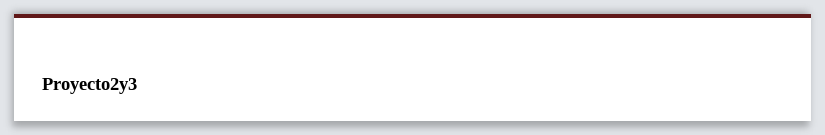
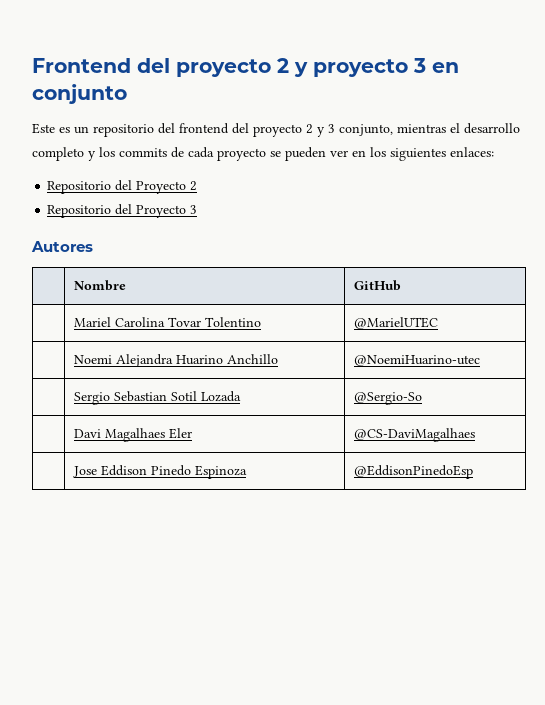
[42,78,137,94] Proyecto2y3 -> [32,58,459,77] [32,84,127,104] [32,123,520,137] [32,147,494,161] [47,180,198,194] [47,204,198,218] [31,241,93,252] [73,280,126,291] [353,280,401,291] [73,317,261,327] [353,317,438,329] [73,354,278,367] [353,355,480,366] [73,391,241,405] [353,392,422,405] [73,428,192,442] [353,428,475,442] [72,465,247,479] [353,465,473,479] Frontend del proyecto 2 y proyecto 3 en conjunto // Este es un repositorio del frontend del proyecto 2 y 3 conjunto, mientras el desarrollo completo y los commits de cada proyecto se pueden ver en los siguientes enlaces: // Repositorio del Proyecto 2 // Repositorio del Proyecto 3 // Autores // | Nombre | GitHub // | Mariel Carolina Tovar Tolentino | @MarielUTEC // | Noemi Alejandra Huarino Anchillo | @NoemiHuarino-utec // | Sergio Sebastian Sotil Lozada | @Sergio-So // | Davi Magalhaes Eler | @CS-DaviMagalhaes // | Jose Eddison Pinedo Espinoza | @EddisonPinedoEsp

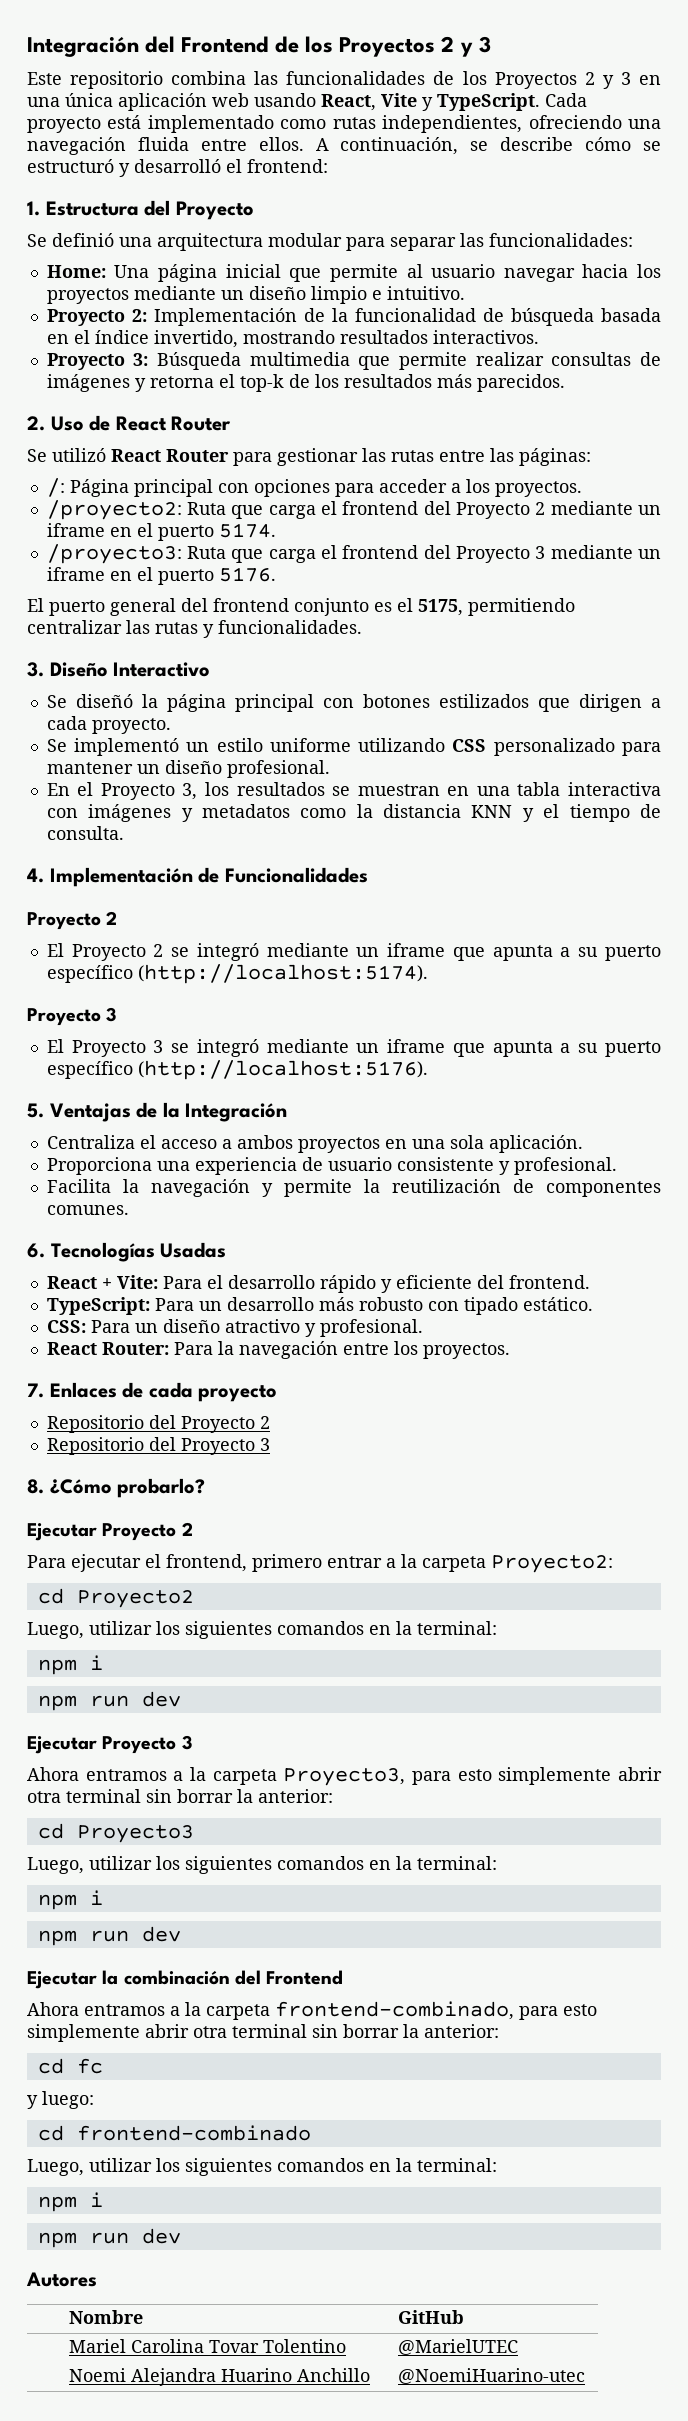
[32,58,459,77] [32,84,127,104] [32,123,520,137] [32,147,494,161] Frontend del proyecto 2 y proyecto 3 en conjunto // Este es un repositorio del frontend del proyecto 2 y 3 conjunto, mientras el desarrollo completo y los commits de cada proyecto se pueden ver en los siguientes enlaces: -> [27,36,491,57] [27,71,661,89] [27,93,587,111] [27,115,662,133] [27,137,662,155] [27,159,328,177] [27,200,254,220] [27,233,633,251] [46,264,661,282] [46,286,465,304] [46,308,661,326] [46,330,539,348] [46,352,661,370] [46,374,565,392] [27,415,232,431] [27,448,591,466] [46,478,582,497] [46,500,661,520] [46,523,276,541] [46,544,661,564] [46,567,276,585] [27,598,575,616] [27,620,362,638] [27,662,211,677] [46,694,661,712] [46,716,171,734] [46,738,661,756] [46,760,330,778] [46,782,662,800] [46,804,661,822] [46,826,124,840] [27,867,368,887] [27,911,118,930] [46,943,661,961] [46,964,428,984] [27,1007,117,1026] [46,1039,661,1057] [46,1060,428,1080] [27,1102,288,1122] [46,1135,583,1153] [46,1157,617,1175] [46,1179,661,1197] [46,1205,129,1215] [27,1242,227,1262] [46,1275,590,1293] [46,1297,593,1315] [46,1319,423,1337] [46,1341,510,1359] [27,1382,278,1402] Integración del Frontend de los Proyectos 2 y 3 // Este repositorio combina las funcionalidades de los Proyectos 2 y 3 en una única aplicación web usando React, Vite y TypeScript. Cada proyecto está implementado como rutas independientes, ofreciendo una navegación fluida entre ellos. A continuación, se describe cómo se estructuró y desarrolló el frontend: // 1. Estructura del Proyecto // Se definió una arquitectura modular para separar las funcionalidades: // Home: Una página inicial que permite al usuario navegar hacia los proyectos mediante un diseño limpio e intuitivo. // Proyecto 2: Implementación de la funcionalidad de búsqueda basada en el índice invertido, mostrando resultados interactivos. // Proyecto 3: Búsqueda multimedia que permite realizar consultas de imágenes y retorna el top-k de los resultados más parecidos. // 2. Uso de React Router // Se utilizó React Router para gestionar las rutas entre las páginas: // /: Página principal con opciones para acceder a los proyectos. // /proyecto2: Ruta que carga el frontend del Proyecto 2 mediante un iframe en el puerto 5174. // /proyecto3: Ruta que carga el frontend del Proyecto 3 mediante un iframe en el puerto 5176. // El puerto general del frontend conjunto es el 5175, permitiendo centralizar las rutas y funcionalidades. // 3. Diseño Interactivo // Se diseñó la página principal con botones estilizados que dirigen a cada proyecto. // Se implementó un estilo uniforme utilizando CSS personalizado para mantener un diseño profesional. // En el Proyecto 3, los resultados se muestran en una tabla interactiva con imágenes y metadatos como la distancia KNN y el tiempo de consulta. // 4. Implementación de Funcionalidades // Proyecto 2 // El Proyecto 2 se integró mediante un iframe que apunta a su puerto específico (http://localhost:5174). // Proyecto 3 // El Proyecto 3 se integró mediante un iframe que apunta a su puerto específico (http://localhost:5176). // 5. Ventajas de la Integración // Centraliza el acceso a ambos proyectos en una sola aplicación. // Proporciona una experiencia de usuario consistente y profesional. // Facilita la navegación y permite la reutilización de componentes comunes. // 6. Tecnologías Usadas // React + Vite: Para el desarrollo rápido y eficiente del frontend. // TypeScript: Para un desarrollo más robusto con tipado estático. // CSS: Para un diseño atractivo y profesional. // React Router: Para la navegación entre los proyectos. // 7. Enlaces de cada proyecto
(198, 209) none -> [27,1478,206,1498] [27,1522,193,1541] [27,1554,613,1573] [37,1588,194,1608] [27,1621,497,1639] [37,1655,103,1675] [37,1691,181,1711] [27,1735,192,1754] [27,1767,662,1786] [27,1789,333,1803] [37,1823,194,1843] [27,1856,497,1874] [37,1890,103,1910] [37,1926,181,1946] [27,1970,344,1989] [27,2001,597,2020] [27,2024,499,2042] [37,2058,103,2074] [27,2091,94,2109] [37,2125,311,2141] [27,2158,497,2176] [37,2192,103,2212] [37,2228,181,2248] // 8. ¿Cómo probarlo? // Ejecutar Proyecto 2 // Para ejecutar el frontend, primero entrar a la carpeta Proyecto2: // cd Proyecto2 // Luego, utilizar los siguientes comandos en la terminal: // npm i // npm run dev // Ejecutar Proyecto 3 // Ahora entramos a la carpeta Proyecto3, para esto simplemente abrir otra terminal sin borrar la anterior: // cd Proyecto3 // Luego, utilizar los siguientes comandos en la terminal: // npm i // npm run dev // Ejecutar la combinación del Frontend // Ahora entramos a la carpeta frontend-combinado, para esto simplemente abrir otra terminal sin borrar la anterior: // cd fc // y luego: // cd frontend-combinado // Luego, utilizar los siguientes comandos en la terminal: // npm i // npm run dev
[73,391,241,405] [353,392,422,405] [73,428,192,442] [353,428,475,442] [72,465,247,479] [353,465,473,479] // | Sergio Sebastian Sotil Lozada | @Sergio-So // | Davi Magalhaes Eler | @CS-DaviMagalhaes // | Jose Eddison Pinedo Espinoza | @EddisonPinedoEsp -> (586, 2376) none

